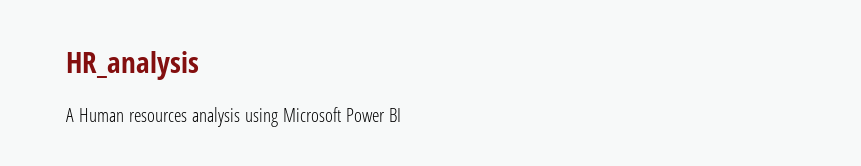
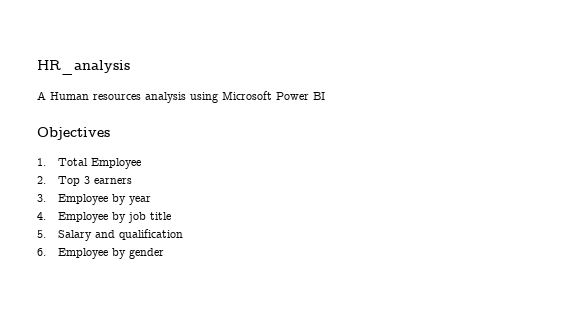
(401, 115) none -> [37,127,110,140] [37,158,141,169] [37,176,132,186] [37,194,151,205] [37,212,171,223] [37,229,183,241] [37,248,164,259] // Objectives // 1. Total Employee // 2. Top 3 earners // 3. Employee by year // 4. Employee by job title // 5. Salary and qualification // 6. Employee by gender

